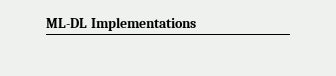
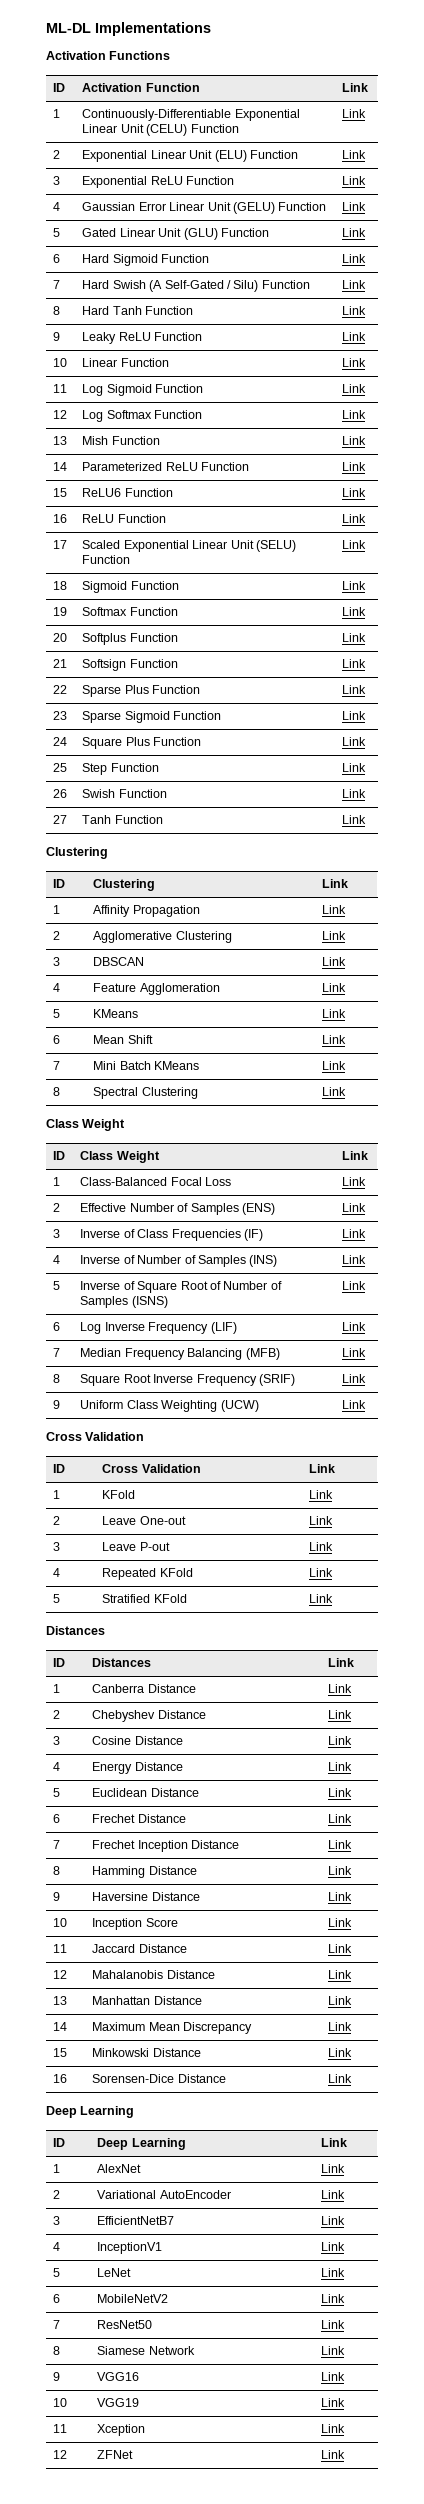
(196, 24) none -> [46,51,171,60] [53,83,66,92] [82,83,200,92] [342,83,369,92] [53,109,61,118] [82,109,300,121] [82,124,239,136] [342,109,367,118] [53,150,61,159] [82,150,298,162] [342,150,367,159] [53,176,61,185] [82,176,235,188] [342,176,367,185] [53,202,61,211] [82,202,327,214] [342,202,367,211] [53,228,61,237] [82,228,269,240] [342,228,367,237] [53,254,61,263] [82,254,210,266] [342,254,367,263] [53,280,61,289] [82,280,310,292] [342,280,367,289] [53,306,61,315] [82,306,194,315] [342,306,367,315] [53,332,61,341] [82,332,203,344] [342,332,367,341] [53,358,68,367] [82,358,169,367] [342,358,367,367] [53,384,68,393] [82,384,204,396] [342,384,367,393] [53,410,68,419] [82,410,203,422] [342,410,367,419] [53,436,68,445] [82,436,160,445] [342,436,367,445] [53,462,68,471] [82,462,250,471] [342,462,367,471] [53,488,68,497] [82,488,173,497] [342,488,367,497] [53,514,68,523] [82,514,166,523] [342,514,367,523] [53,540,68,549] [82,540,296,552] [82,555,131,564] [342,540,367,549] [53,581,68,590] [82,581,179,593] [342,581,367,590] [53,607,68,616] [82,607,178,616] [342,607,367,616] [53,633,68,642] [82,633,178,645] [342,633,367,642] [53,659,68,668] [82,659,178,671] [342,659,367,668] [53,685,68,694] [82,685,201,697] [342,685,367,694] [53,711,68,720] [82,711,222,723] [342,711,367,720] [53,737,68,746] [82,737,202,749] [342,737,367,746] [53,763,68,772] [82,763,159,775] [342,763,367,772] [53,789,68,798] [82,789,167,798] [342,789,367,798] [53,815,68,824] [82,815,163,824] [342,815,367,824] [46,847,108,859] [53,879,66,888] [93,879,156,891] [322,879,349,888] [53,905,61,914] [93,905,200,917] [322,905,347,914] [53,931,61,940] [93,931,232,943] [322,931,347,940] [53,957,61,966] [93,957,145,966] [322,957,347,966] [53,983,61,992] [93,983,220,995] [322,983,347,992] [53,1009,61,1018] [93,1009,139,1018] [322,1009,347,1018] [53,1035,61,1044] [93,1035,153,1044] [322,1035,347,1044] [53,1061,61,1070] [93,1061,200,1070] [322,1061,347,1070] [53,1087,61,1096] [93,1087,198,1099] [322,1087,347,1096] [46,1119,126,1131] [53,1151,66,1160] [80,1151,160,1163] [342,1151,369,1160] [53,1177,61,1186] [80,1177,232,1186] [342,1177,367,1186] [53,1203,61,1212] [80,1203,275,1215] [342,1203,367,1212] [53,1229,61,1238] [80,1229,263,1241] [342,1229,367,1238] [53,1255,61,1264] [80,1255,278,1267] [342,1255,367,1264] [53,1281,61,1290] [80,1281,282,1293] [80,1296,168,1308] [342,1281,367,1290] [53,1322,61,1331] [80,1322,237,1334] [342,1322,367,1331] [53,1348,61,1357] [80,1348,280,1360] [342,1348,367,1357] [53,1374,61,1383] [80,1374,295,1386] [342,1374,367,1383] [53,1400,61,1409] [80,1400,259,1412] [342,1400,367,1409] [46,1432,145,1441] [53,1464,66,1473] [102,1464,201,1473] [309,1464,336,1473] [53,1490,61,1499] [102,1490,136,1499] [309,1490,334,1499] [53,1516,61,1525] [102,1516,186,1525] [309,1516,334,1525] [53,1542,61,1551] [102,1542,170,1551] [309,1542,334,1551] [53,1568,61,1577] [102,1568,193,1580] [309,1568,334,1577] [53,1594,61,1603] [102,1594,187,1603] [309,1594,334,1603] [46,1626,105,1635] [53,1658,66,1667] [92,1658,152,1667] [328,1658,355,1667] [53,1684,61,1693] [92,1684,196,1693] [328,1684,353,1693] [53,1710,61,1719] [92,1710,206,1722] [328,1710,353,1719] [53,1736,61,1745] [92,1736,183,1745] [328,1736,353,1745] [53,1762,61,1771] [92,1762,183,1774] [328,1762,353,1771] [53,1788,61,1797] [92,1788,199,1797] [328,1788,353,1797] [53,1814,61,1823] [92,1814,186,1823] [328,1814,353,1823] [53,1840,61,1849] [92,1840,240,1852] [328,1840,353,1849] [53,1866,61,1875] [92,1866,197,1878] [328,1866,353,1875] [53,1892,61,1901] [92,1892,200,1901] [328,1892,353,1901] [53,1918,68,1927] [92,1918,178,1930] [328,1918,353,1927] [53,1944,68,1953] [92,1944,187,1953] [328,1944,353,1953] [53,1970,68,1979] [92,1970,215,1979] [328,1970,353,1979] [53,1996,68,2005] [92,1996,202,2005] [328,1996,353,2005] [53,2022,68,2031] [92,2022,253,2034] [328,2022,353,2031] [53,2048,68,2057] [92,2048,201,2057] [328,2048,353,2057] [53,2074,68,2083] [92,2074,226,2083] [328,2074,353,2083] [46,2106,135,2118] [53,2138,66,2147] [97,2138,186,2150] [321,2138,348,2147] [53,2164,61,2173] [97,2164,142,2173] [321,2164,346,2173] [53,2190,61,2199] [97,2190,231,2199] [321,2190,346,2199] [53,2216,61,2225] [97,2216,175,2225] [321,2216,346,2225] [53,2242,61,2251] [97,2242,163,2254] [321,2242,346,2251] [53,2268,61,2277] [97,2268,132,2277] [321,2268,346,2277] [53,2294,61,2303] [97,2294,169,2303] [321,2294,346,2303] [53,2320,61,2329] [97,2320,153,2329] [321,2320,346,2329] [53,2346,61,2355] [97,2346,195,2355] [321,2346,346,2355] [53,2372,61,2381] [97,2372,140,2381] [321,2372,346,2381] [53,2398,68,2407] [97,2398,140,2407] [321,2398,346,2407] [53,2424,68,2433] [97,2424,146,2436] [321,2424,346,2433] [53,2450,68,2459] [97,2450,134,2459] [321,2450,346,2459] // Activation Functions // ID | Activation Function | Link // 1 | Continuously-Differentiable Exponential Linear Unit (CELU) Function | Link // 2 | Exponential Linear Unit (ELU) Function | Link // 3 | Exponential ReLU Function | Link // 4 | Gaussian Error Linear Unit (GELU) Function | Link // 5 | Gated Linear Unit (GLU) Function | Link // 6 | Hard Sigmoid Function | Link // 7 | Hard Swish (A Self-Gated / Silu) Function | Link // 8 | Hard Tanh Function | Link // 9 | Leaky ReLU Function | Link // 10 | Linear Function | Link // 11 | Log Sigmoid Function | Link // 12 | Log Softmax Function | Link // 13 | Mish Function | Link // 14 | Parameterized ReLU Function | Link // 15 | ReLU6 Function | Link // 16 | ReLU Function | Link // 17 | Scaled Exponential Linear Unit (SELU) Function | Link // 18 | Sigmoid Function | Link // 19 | Softmax Function | Link // 20 | Softplus Function | Link // 21 | Softsign Function | Link // 22 | Sparse Plus Function | Link // 23 | Sparse Sigmoid Function | Link // 24 | Square Plus Function | Link // 25 | Step Function | Link // 26 | Swish Function | Link // 27 | Tanh Function | Link // Clustering // ID | Clustering | Link // 1 | Affinity Propagation | Link // 2 | Agglomerative Clustering | Link // 3 | DBSCAN | Link // 4 | Feature Agglomeration | Link // 5 | KMeans | Link // 6 | Mean Shift | Link // 7 | Mini Batch KMeans | Link // 8 | Spectral Clustering | Link // Class Weight // ID | Class Weight | Link // 1 | Class-Balanced Focal Loss | Link // 2 | Effective Number of Samples (ENS) | Link // 3 | Inverse of Class Frequencies (IF) | Link // 4 | Inverse of Number of Samples (INS) | Link // 5 | Inverse of Square Root of Number of Samples (ISNS) | Link // 6 | Log Inverse Frequency (LIF) | Link // 7 | Median Frequency Balancing (MFB) | Link // 8 | Square Root Inverse Frequency (SRIF) | Link // 9 | Uniform Class Weighting (UCW) | Link // Cross Validation // ID | Cross Validation | Link // 1 | KFold | Link // 2 | Leave One-out | Link // 3 | Leave P-out | Link // 4 | Repeated KFold | Link // 5 | Stratified KFold | Link // Distances // ID | Distances | Link // 1 | Canberra Distance | Link // 2 | Chebyshev Distance | Link // 3 | Cosine Distance | Link // 4 | Energy Distance | Link // 5 | Euclidean Distance | Link // 6 | Frechet Distance | Link // 7 | Frechet Inception Distance | Link // 8 | Hamming Distance | Link // 9 | Haversine Distance | Link // 10 | Inception Score | Link // 11 | Jaccard Distance | Link // 12 | Mahalanobis Distance | Link // 13 | Manhattan Distance | Link // 14 | Maximum Mean Discrepancy | Link // 15 | Minkowski Distance | Link // 16 | Sorensen-Dice Distance | Link // Deep Learning // ID | Deep Learning | Link // 1 | AlexNet | Link // 2 | Variational AutoEncoder | Link // 3 | EfficientNetB7 | Link // 4 | InceptionV1 | Link // 5 | LeNet | Link // 6 | MobileNetV2 | Link // 7 | ResNet50 | Link // 8 | Siamese Network | Link // 9 | VGG16 | Link // 10 | VGG19 | Link // 11 | Xception | Link // 12 | ZFNet | Link

